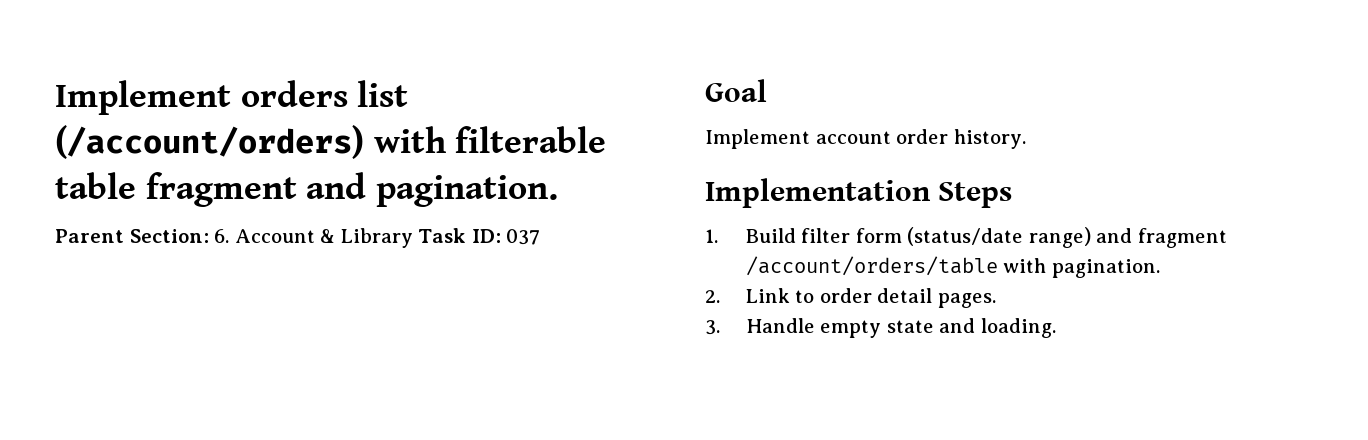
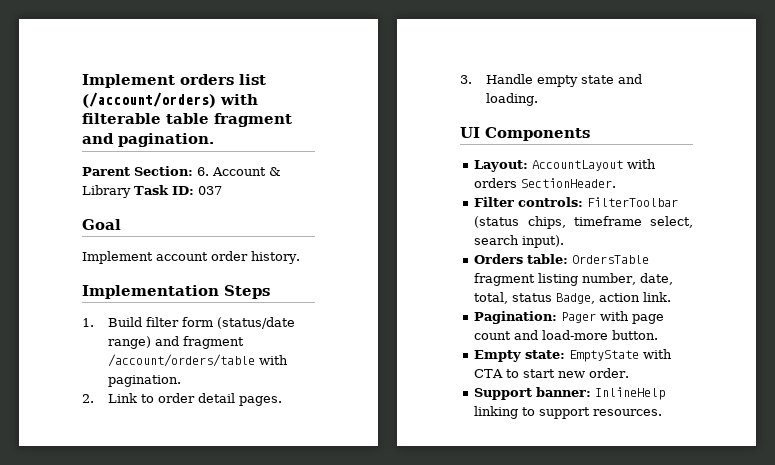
(1056, 328) none -> [460,127,590,141] [474,159,657,172] [474,178,617,188] [474,197,679,207] [474,216,693,229] [474,235,565,248] [474,254,650,264] [474,273,674,286] [474,292,672,304] [474,311,665,324] [474,330,659,340] [474,349,673,362] [474,368,630,378] [474,387,666,400] [474,406,663,419] // UI Components // Layout: AccountLayout with orders SectionHeader. // Filter controls: FilterToolbar (status chips, timeframe select, search input). // Orders table: OrdersTable fragment listing number, date, total, status Badge, action link. // Pagination: Pager with page count and load-more button. // Empty state: EmptyState with CTA to start new order. // Support banner: InlineHelp linking to support resources.

